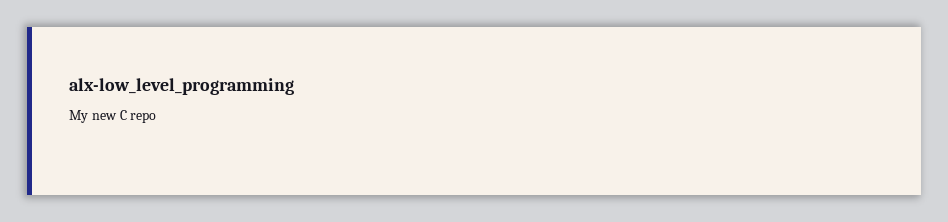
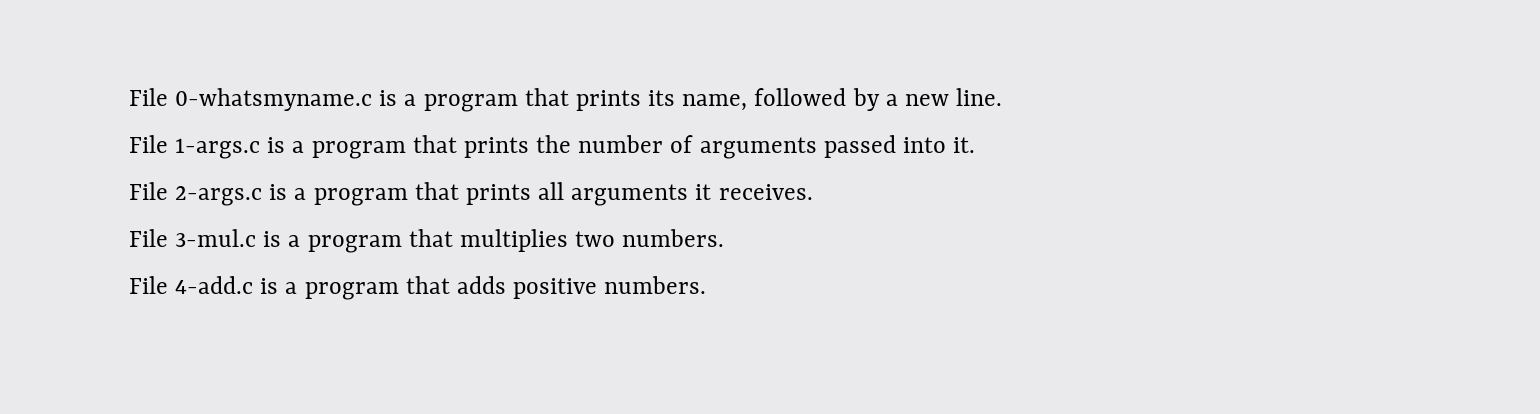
[69,78,294,95] [69,110,157,123] alx-low_level_programming // My new C repo -> [129,88,1003,112] [129,135,976,159] [129,182,813,206] [129,229,725,253] [129,276,707,300] File 0-whatsmyname.c is a program that prints its name, followed by a new line. // File 1-args.c is a program that prints the number of arguments passed into it. // File 2-args.c is a program that prints all arguments it receives. // File 3-mul.c is a program that multiplies two numbers. // File 4-add.c is a program that adds positive numbers.

